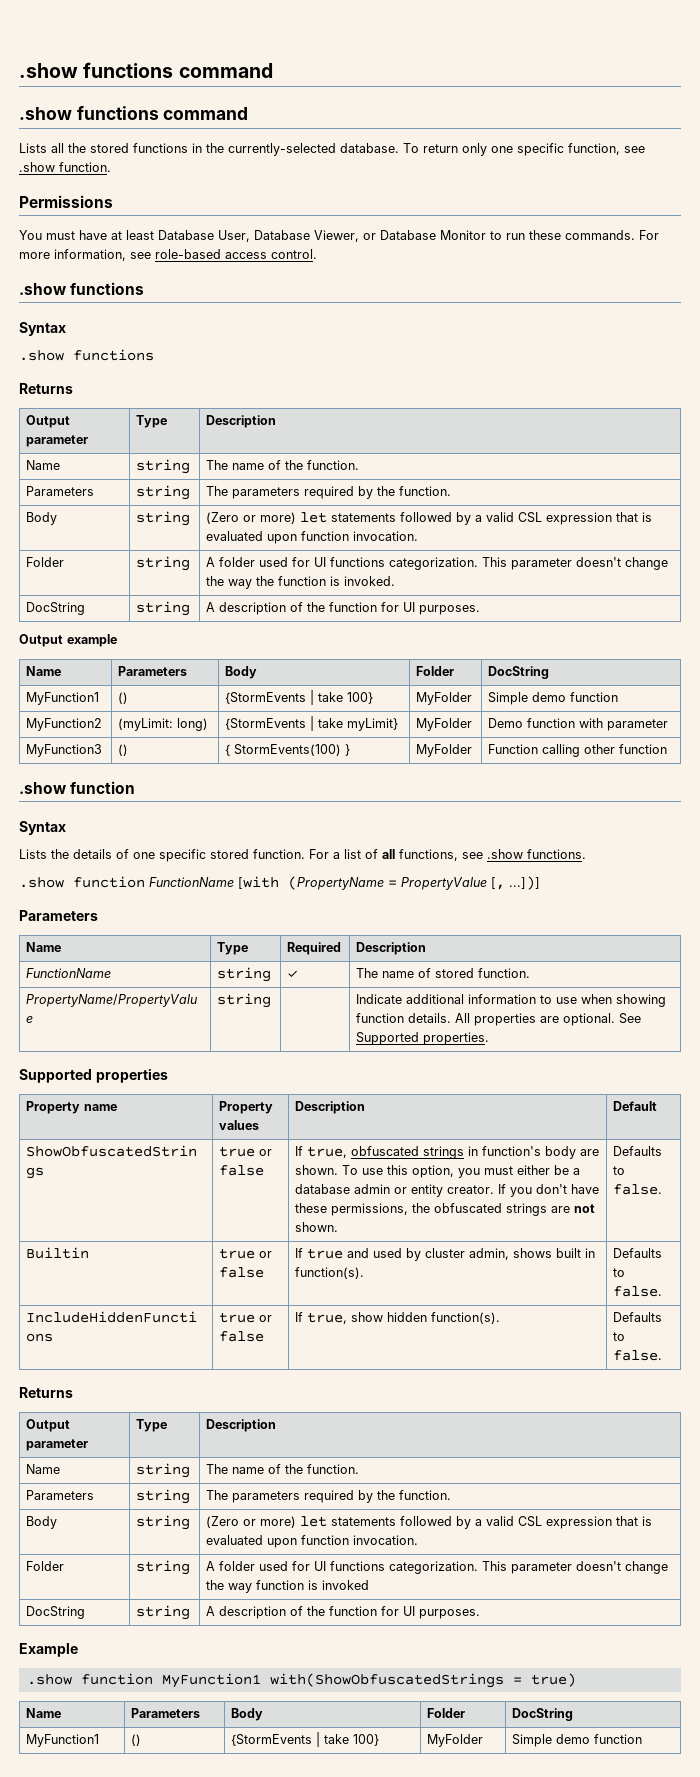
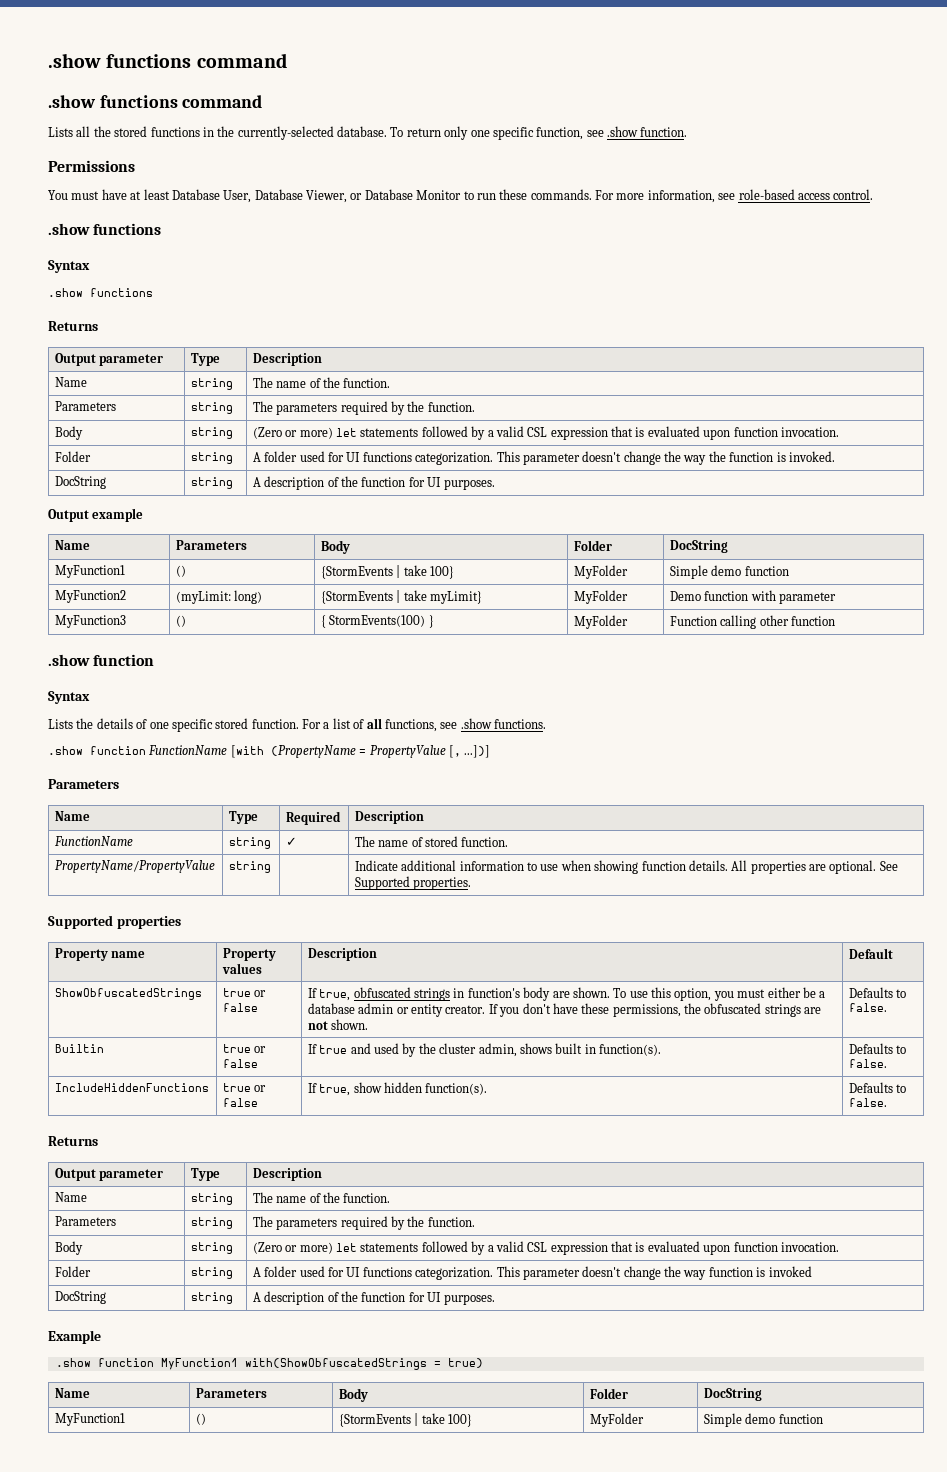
(422, 1254) none -> [418,1043,436,1054] the

